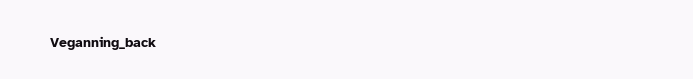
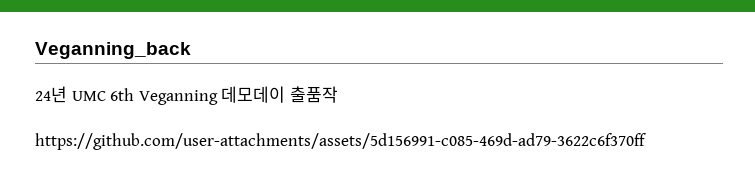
(156, 43) none -> [35,86,338,105] [35,133,646,150] // 24년 UMC 6th Veganning 데모데이 출품작 // https://github.com/user-attachments/assets/5d156991-c085-469d-ad79-3622c6f370ff

